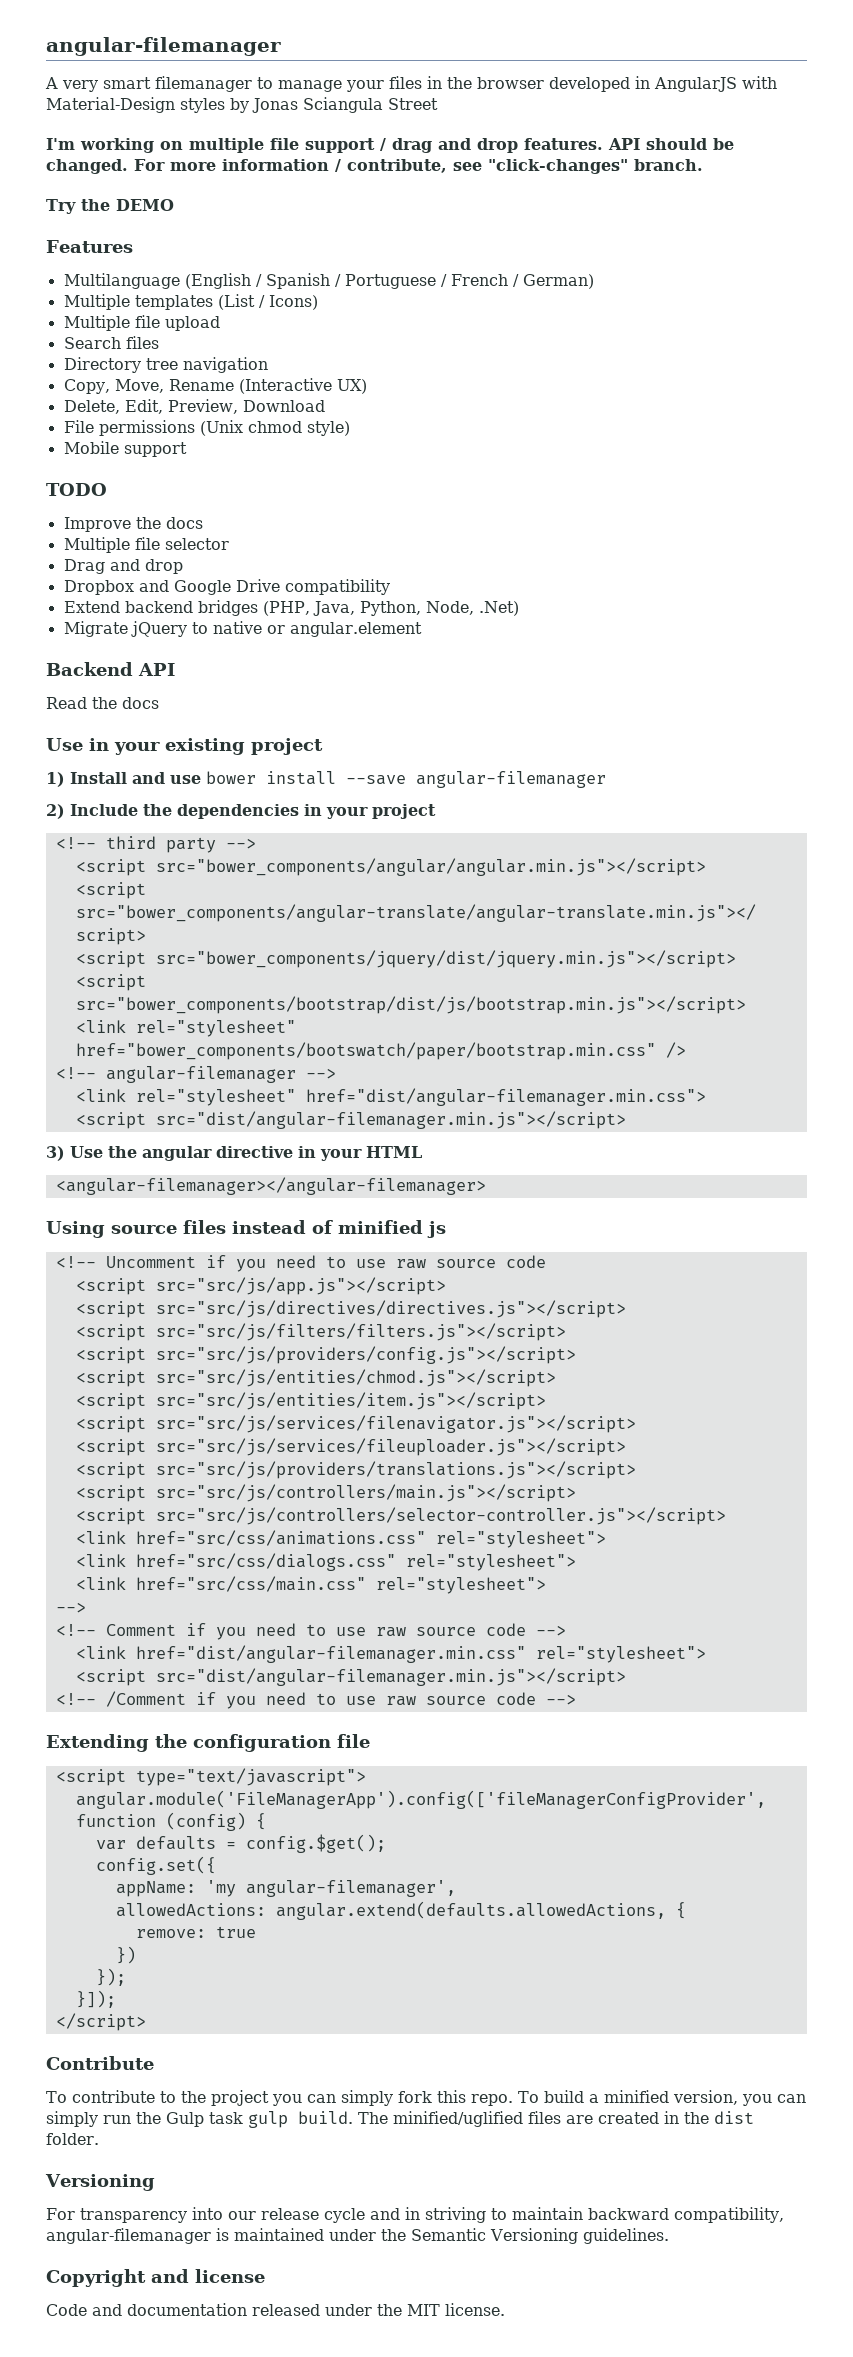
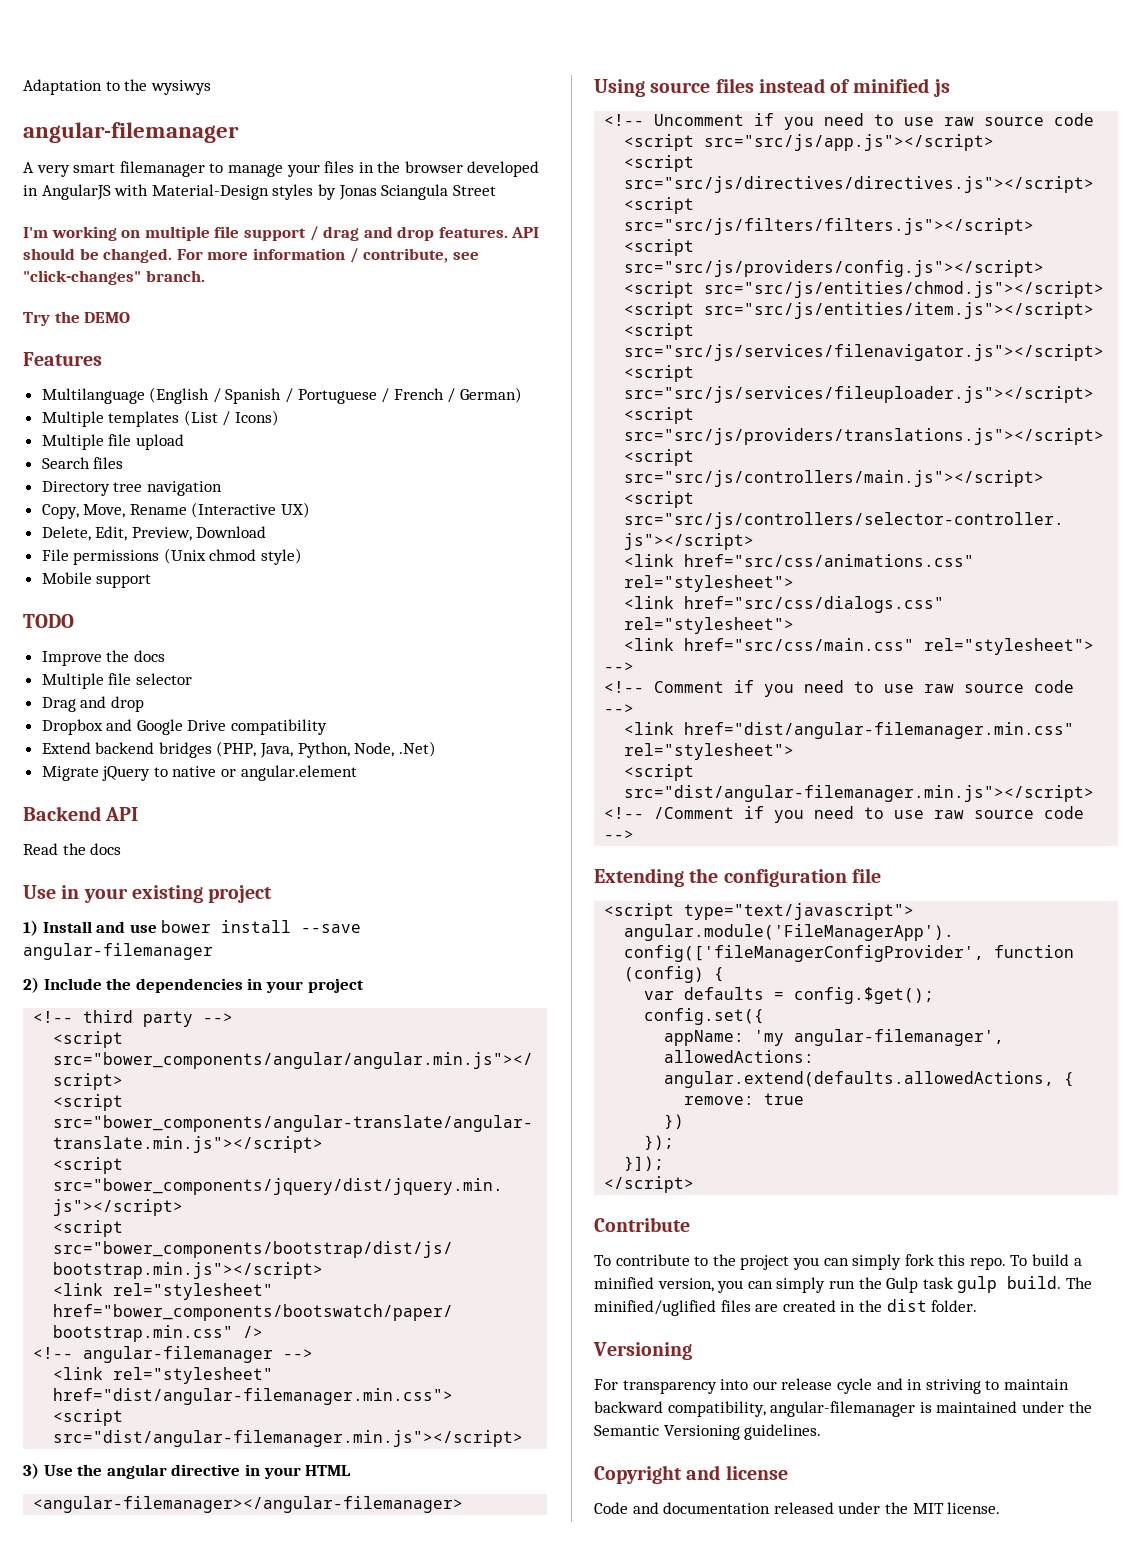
(46, 46) none -> [23,79,211,95] Adaptation to the wysiwys //

